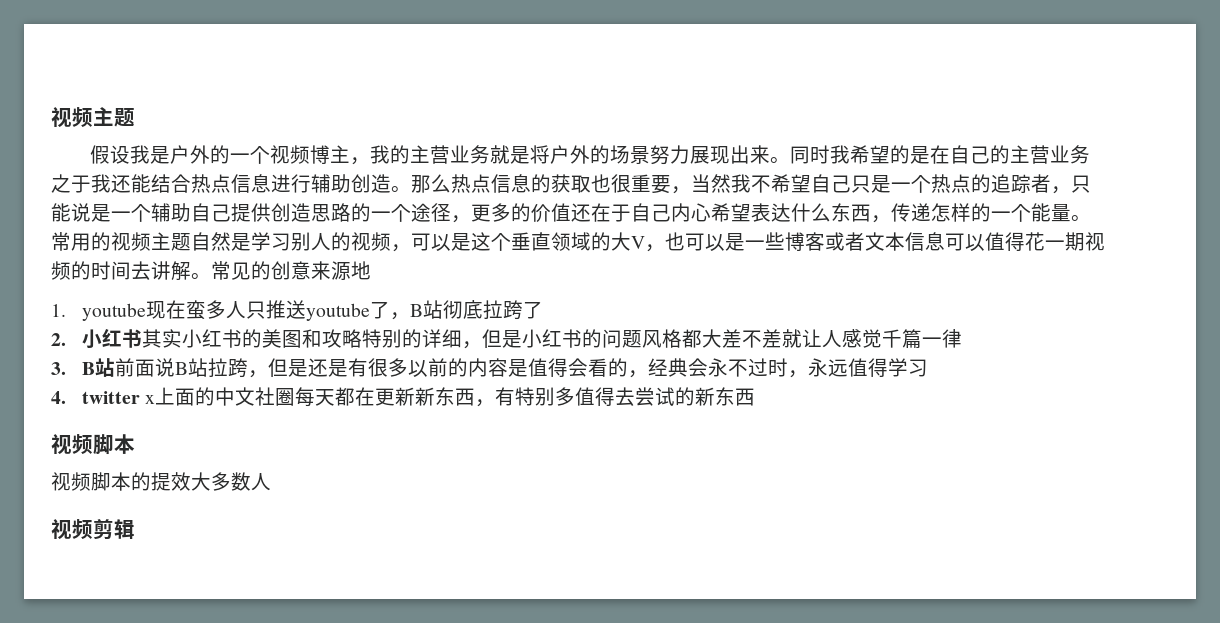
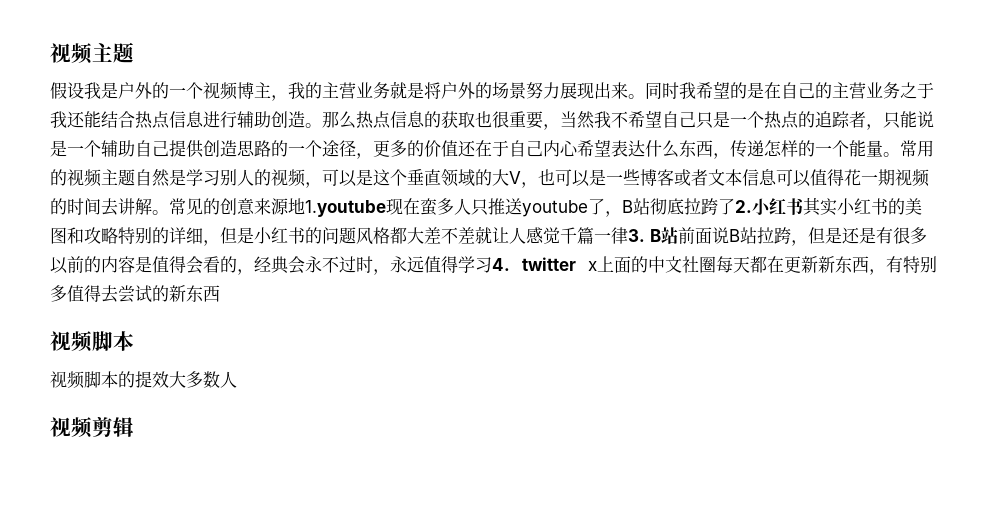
[51,303,146,321] // 1. youtube -> [305,200,386,217] 1.youtube
(543, 310) // -> (735, 206) none
(962, 338) // -> (628, 235) none
(928, 368) // -> (492, 265) none

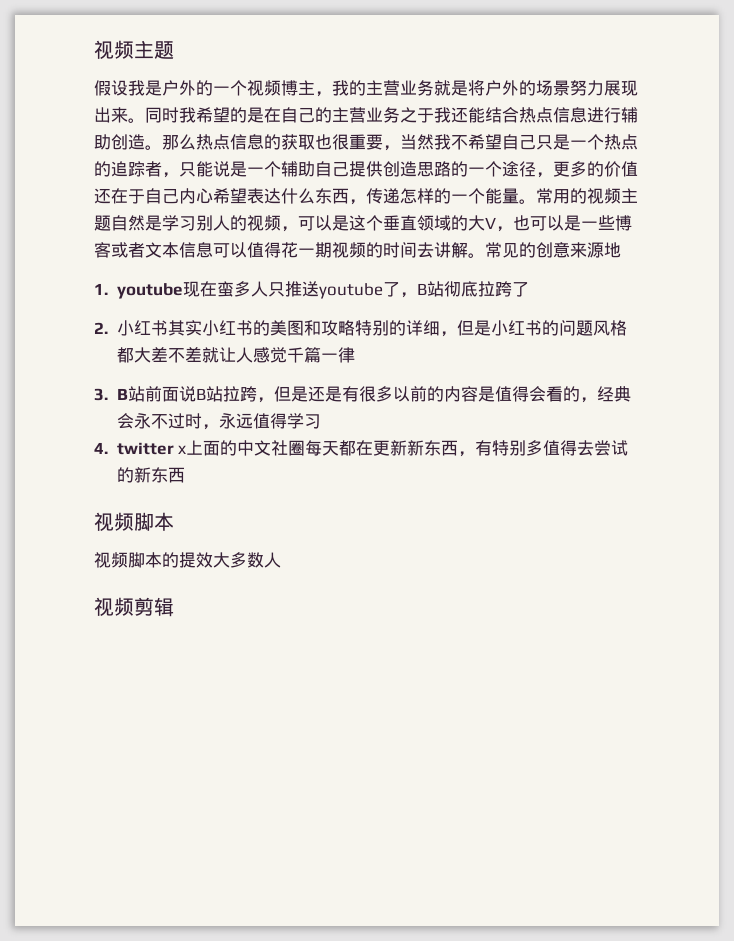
[305,200,386,217] 1.youtube -> [94,283,183,299] // 1. youtube
(735, 206) none -> (529, 289) //
(628, 235) none -> (355, 355) //
(492, 265) none -> (321, 421) //

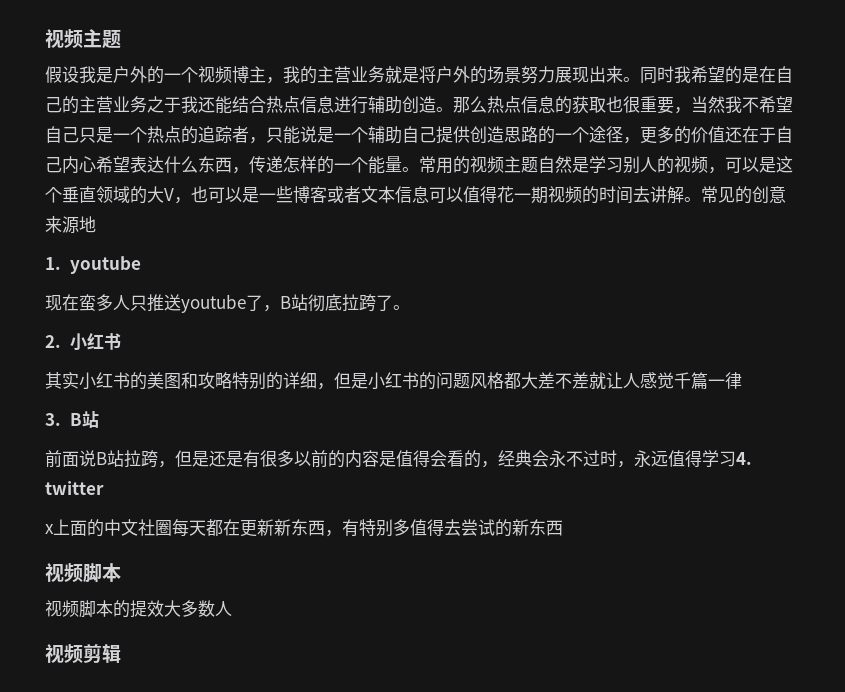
(183, 291) none -> (142, 265) //
(529, 289) none -> [393,305,410,310] 。
(168, 328) none -> (122, 341) //
(145, 394) none -> (100, 419) //
(321, 421) // -> (736, 459) none
(174, 448) none -> (104, 488) //

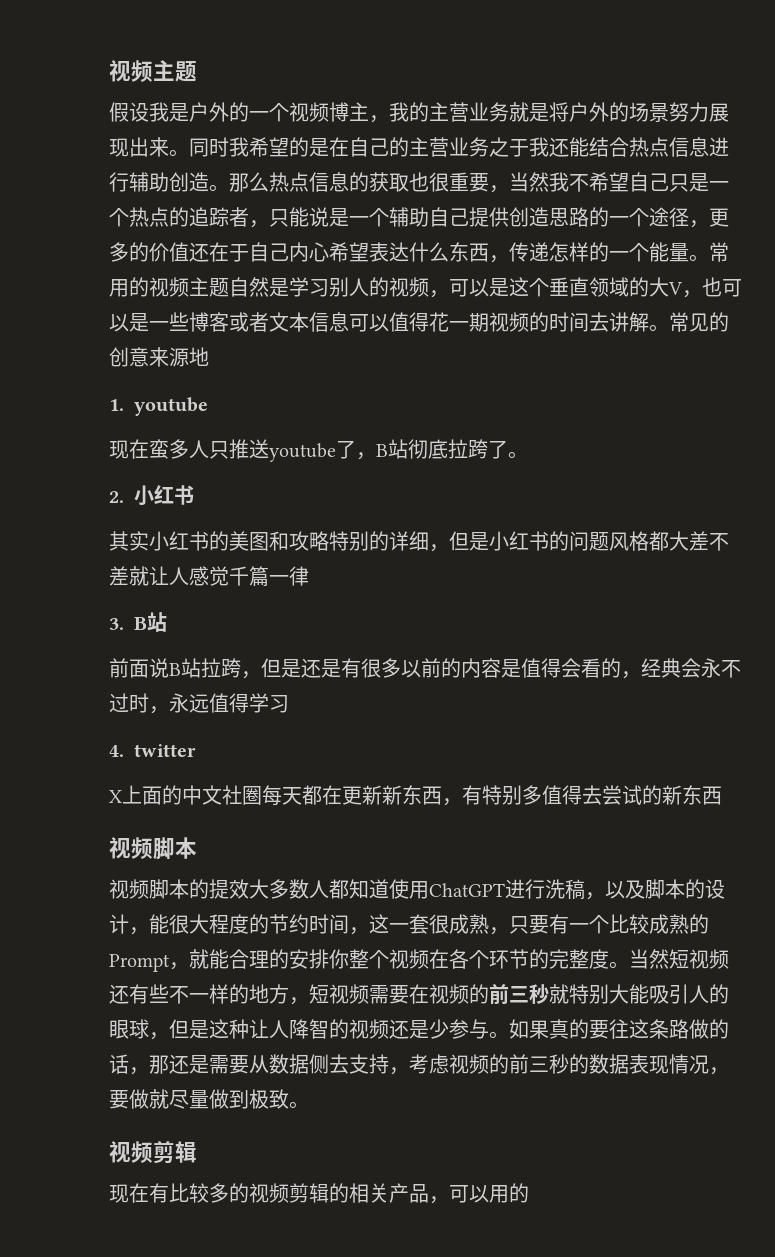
(736, 459) none -> (289, 704) //
[45,524,54,534] x -> [109,790,122,803] X
[45,644,121,663] // 视频剪辑 -> [329,879,725,900] [109,914,709,935] [109,949,729,972] [109,984,729,1005] [109,1019,729,1040] [109,1054,729,1075] [109,1089,309,1109] [109,1141,197,1164] [109,1183,529,1204] 都知道使用ChatGPT进行洗稿，以及脚本的设计，能很大程度的节约时间，这一套很成熟，只要有一个比较成熟的Prompt，就能合理的安排你整个视频在各个环节的完整度。当然短视频还有些不一样的地方，短视频需要在视频的前三秒就特别大能吸引人的眼球，但是这种让人降智的视频还是少参与。如果真的要往这条路做的话，那还是需要从数据侧去支持，考虑视频的前三秒的数据表现情况，要做就尽量做到极致。 // 视频剪辑 // 现在有比较多的视频剪辑的相关产品，可以用的

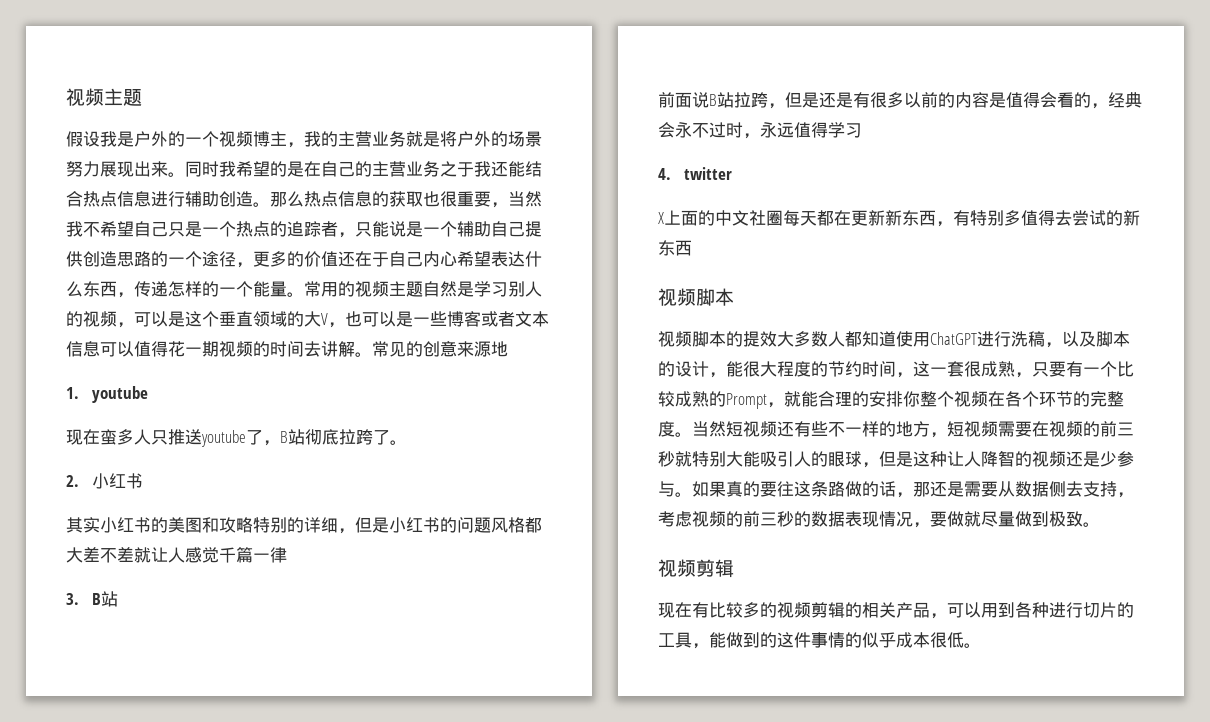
[509,1183,529,1203] 的 -> [998,602,1134,618] [658,632,981,649] 到各种进行切片的工具，能做到的这件事情的似乎成本很低。

